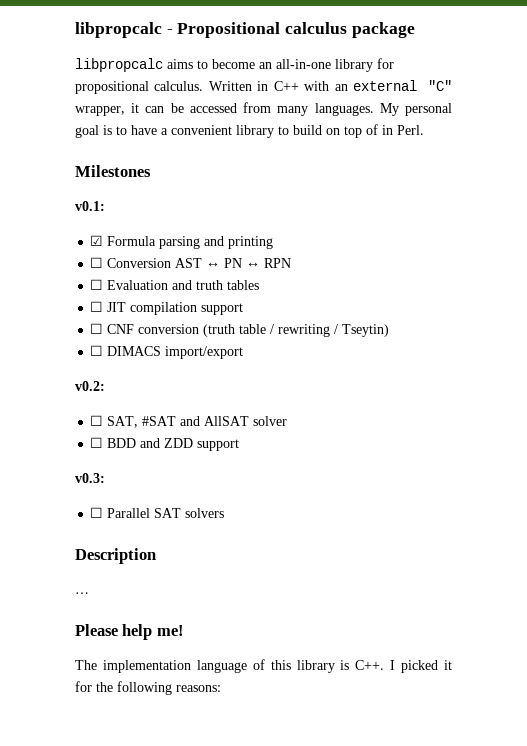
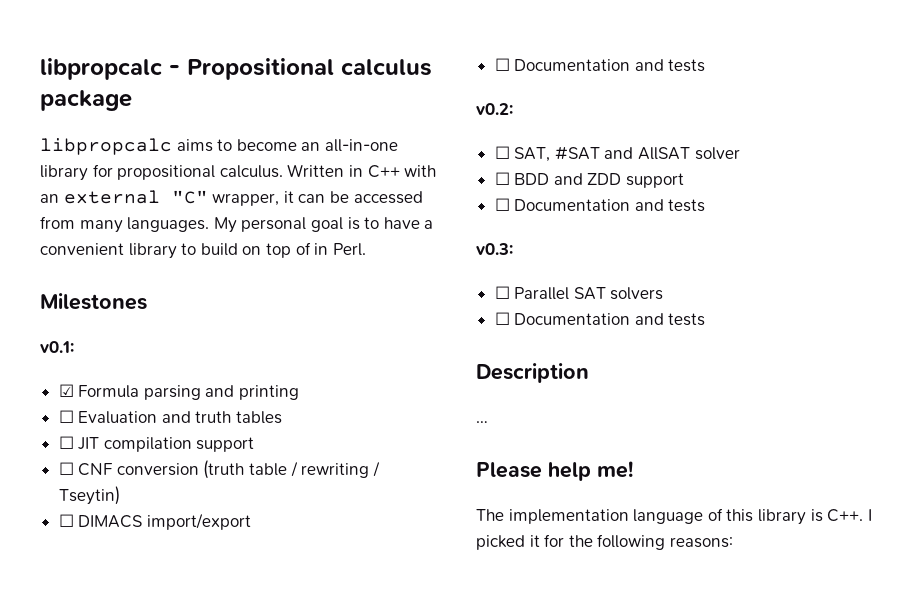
[90,257,292,268] // ☐ Conversion AST ↔ PN ↔ RPN -> (300, 392) none
(244, 352) none -> [494,58,706,72] // ☐ Documentation and tests
(240, 445) none -> [494,198,706,212] // ☐ Documentation and tests
(225, 513) none -> [494,312,706,326] // ☐ Documentation and tests

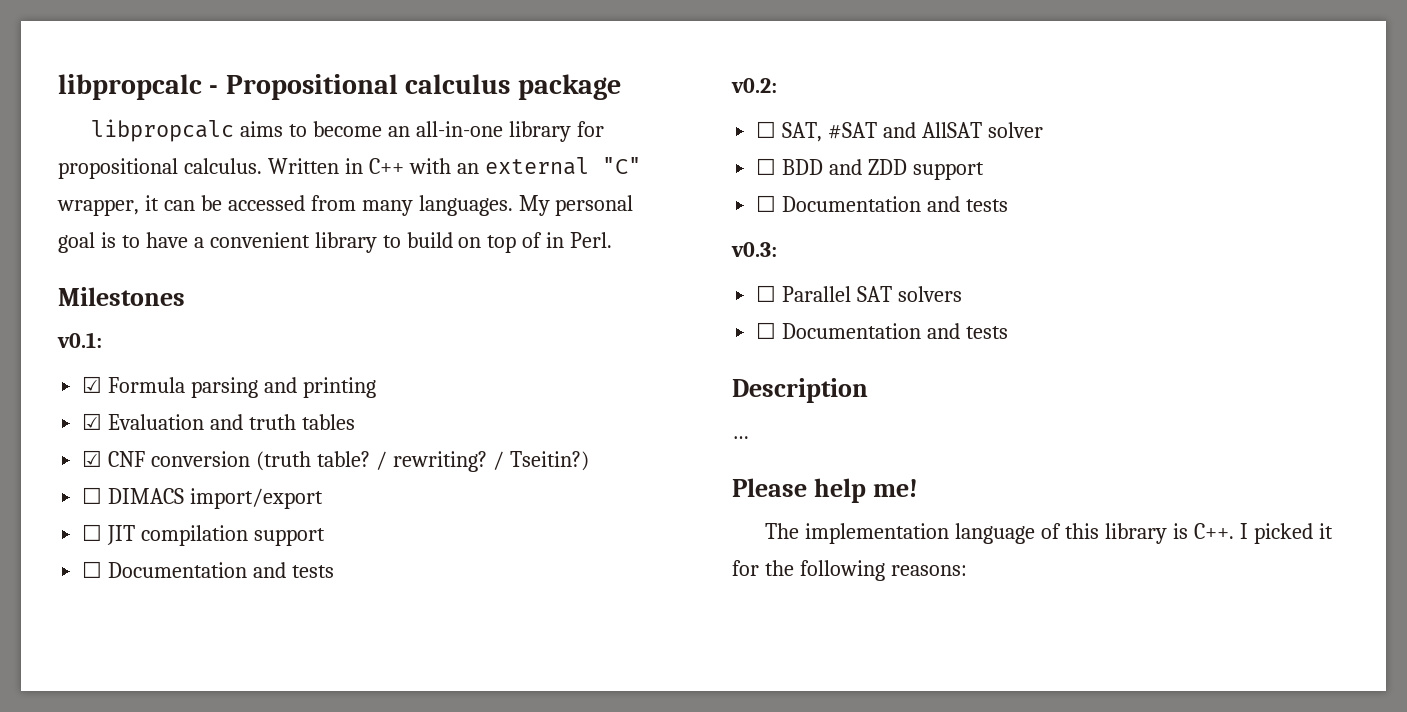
[58,410,74,423] ☐ -> [82,413,103,430] ☑
[58,436,255,452] [58,460,380,479] [58,486,120,505] [58,513,251,530] ☐ JIT compilation support // ☐ CNF conversion (truth table / rewriting / Tseytin) // ☐ DIMACS import/export -> [82,450,589,472] [82,487,324,509] [82,524,326,546] ☑ CNF conversion (truth table? / rewriting? / Tseitin?) // ☐ DIMACS import/export // ☐ JIT compilation support

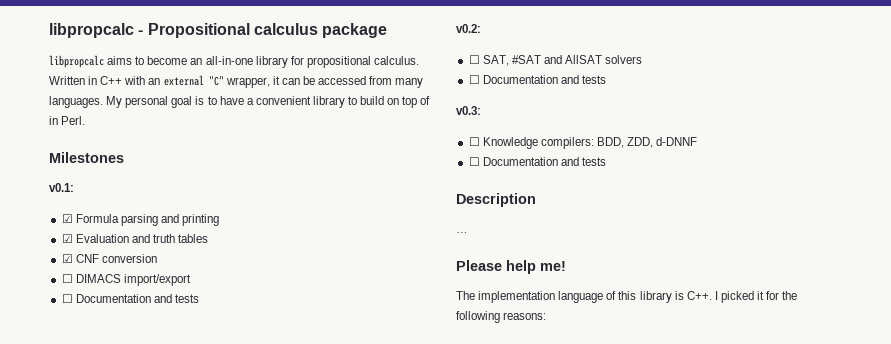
[256,451,589,472] (truth table? / rewriting? / Tseitin?) -> (157, 258) none
[82,524,326,546] // ☐ JIT compilation support -> (191, 280) none
[987,122,1043,138] [756,158,984,180] solver // ☐ BDD and ZDD support -> [605,55,643,64] solvers
[782,286,963,302] Parallel SAT solvers -> [482,137,698,149] Knowledge compilers: BDD, ZDD, d-DNNF

